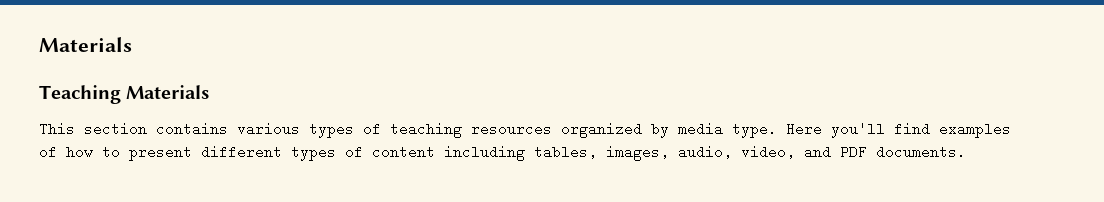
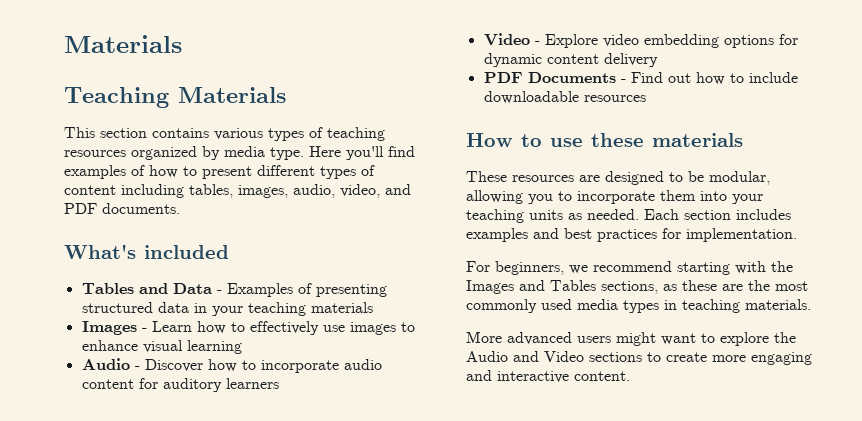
(966, 152) none -> [64,244,229,259] [81,283,387,297] [81,302,373,316] [81,321,415,335] [81,340,242,354] [81,358,382,373] [81,378,279,392] [483,33,798,48] [483,53,658,67] [483,72,798,85] [483,91,646,104] [466,133,743,147] [466,171,770,185] [466,190,763,204] [466,209,791,223] [466,228,797,242] [466,261,793,275] [466,280,808,294] [466,299,811,313] [466,331,796,346] [466,351,812,365] [466,370,630,383] // What's included // Tables and Data - Examples of presenting structured data in your teaching materials // Images - Learn how to effectively use images to enhance visual learning // Audio - Discover how to incorporate audio content for auditory learners // Video - Explore video embedding options for dynamic content delivery // PDF Documents - Find out how to include downloadable resources // How to use these materials // These resources are designed to be modular, allowing you to incorporate them into your teaching units as needed. Each section includes examples and best practices for implementation. // For beginners, we recommend starting with the Images and Tables sections, as these are the most commonly used media types in teaching materials. // More advanced users might want to explore the Audio and Video sections to create more engaging and interactive content.

